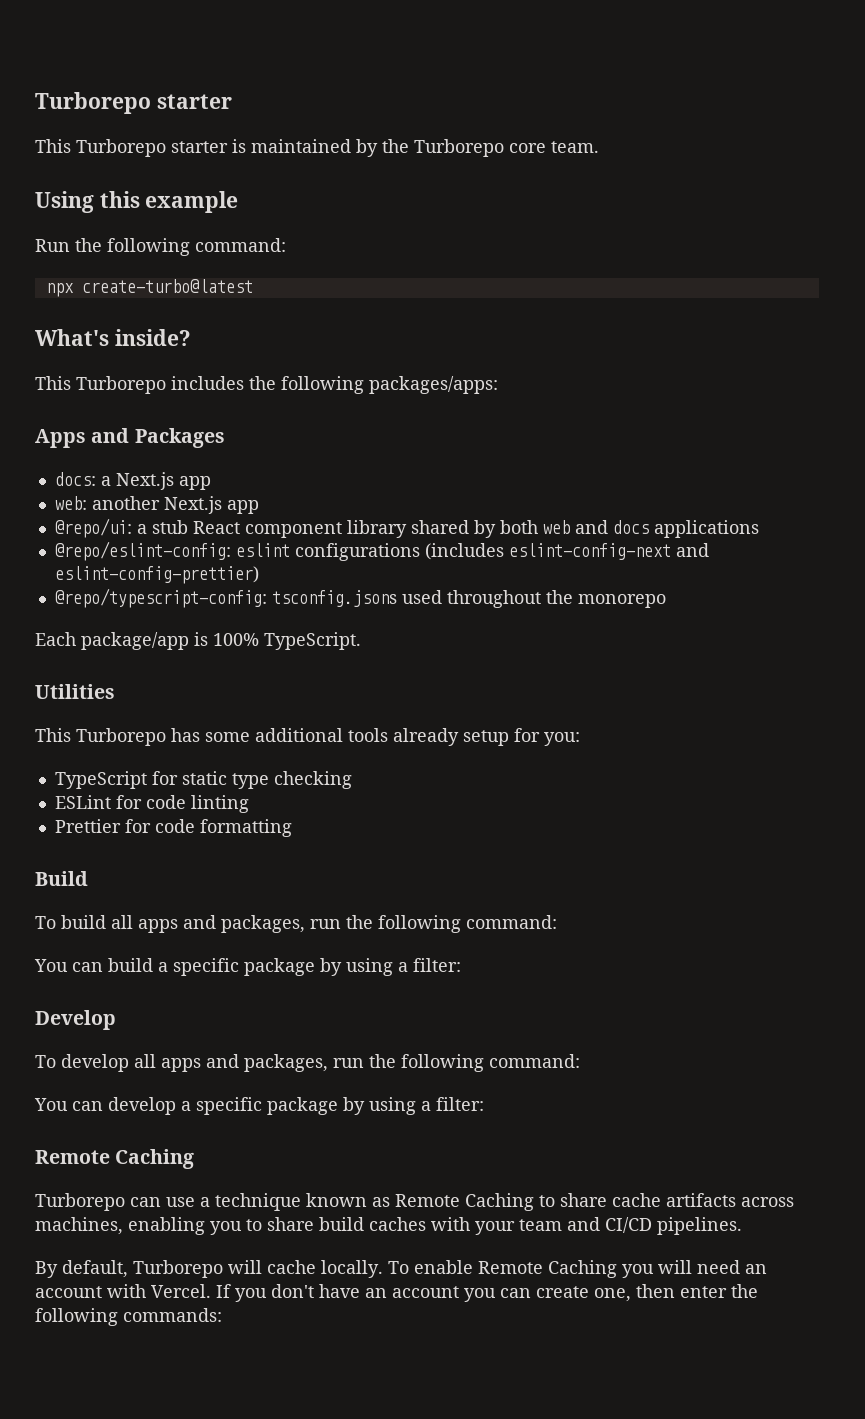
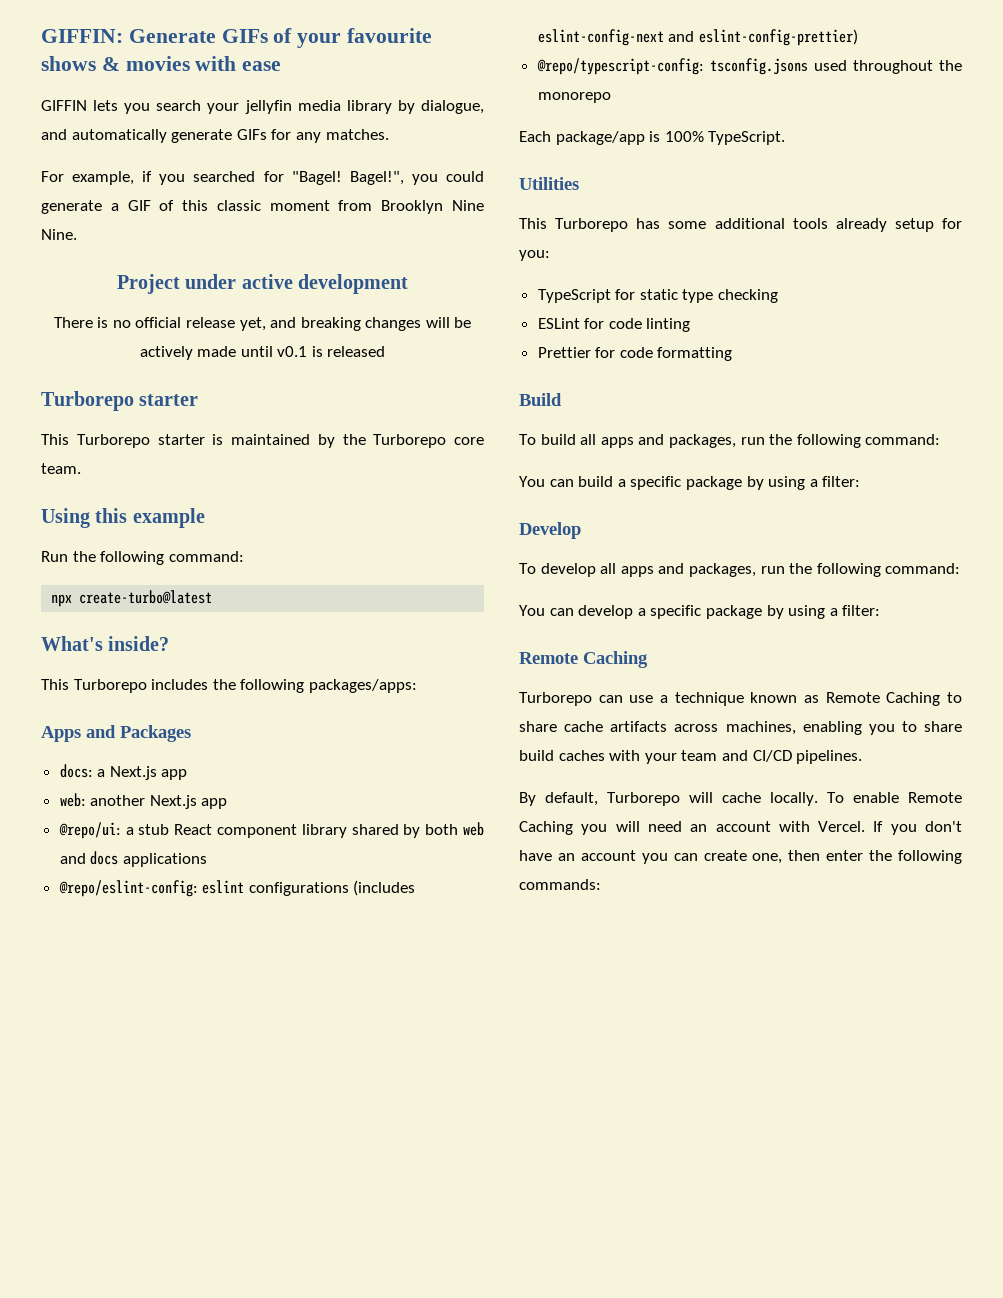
(35, 103) none -> [41,28,433,48] [41,56,282,71] [41,100,484,114] [41,129,389,143] [41,171,484,185] [41,200,484,214] [41,229,77,240] [116,274,409,294] [53,317,472,331] [139,346,386,360] GIFFIN: Generate GIFs of your favourite shows & movies with ease // GIFFIN lets you search your jellyfin media library by dialogue, and automatically generate GIFs for any matches. // For example, if you searched for "Bagel! Bagel!", you could generate a GIF of this classic moment from Brooklyn Nine Nine. // Project under active development // There is no official release yet, and breaking changes will be actively made until v0.1 is released //

